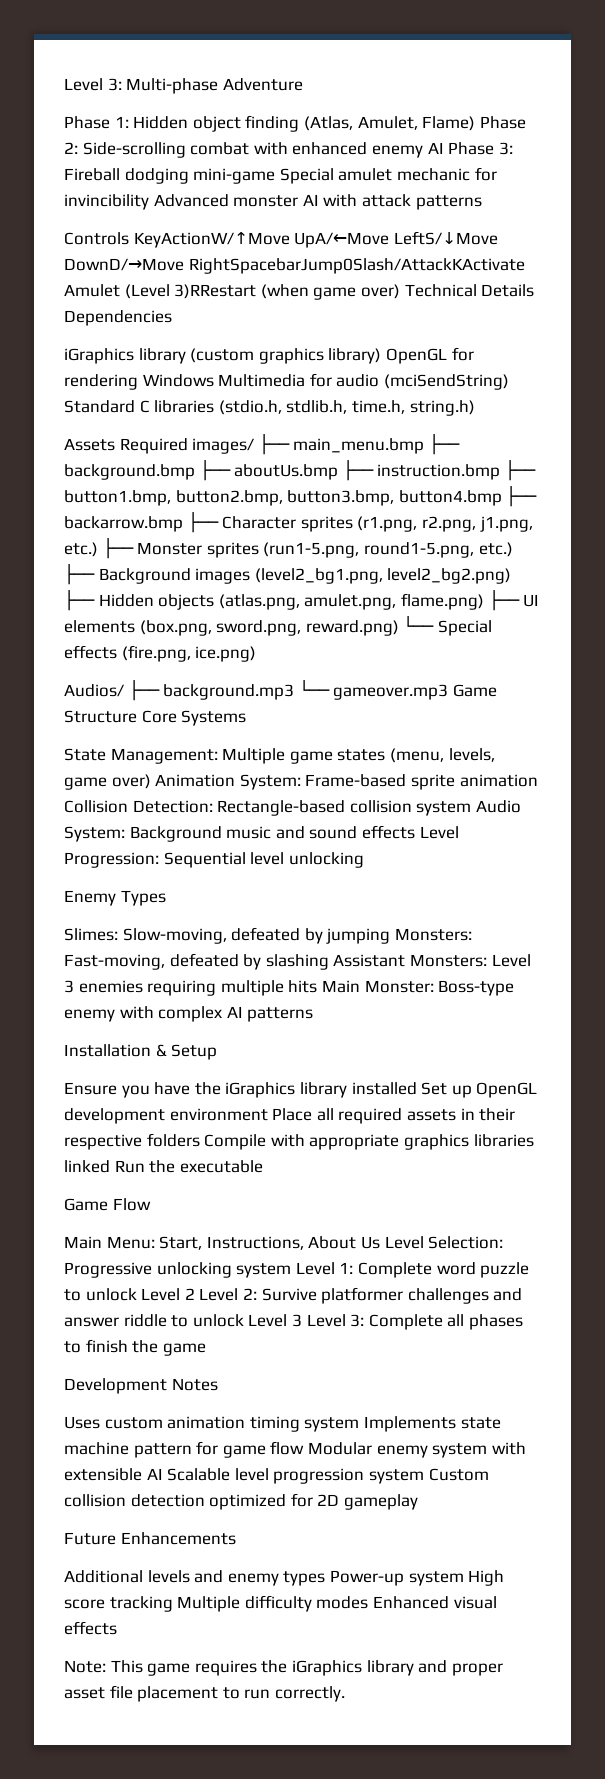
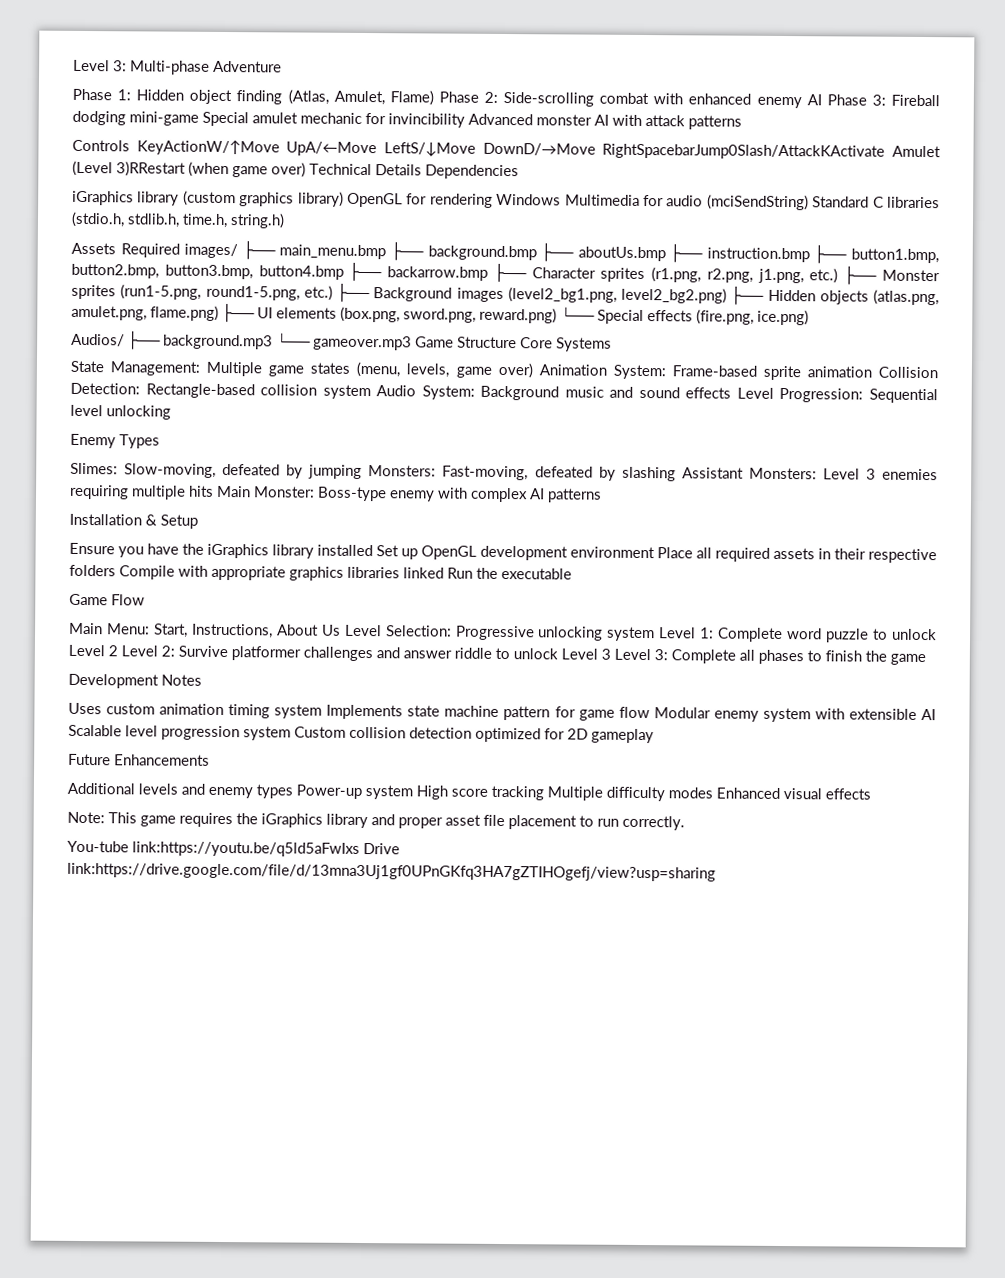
(345, 1694) none -> [67,840,400,857] [67,862,716,882] // You-tube link:https://youtu.be/q5ld5aFwIxs Drive link:https://drive.google.com/file/d/13mna3Uj1gf0UPnGKfq3HA7gZTIHOgefj/view?usp=sharing

